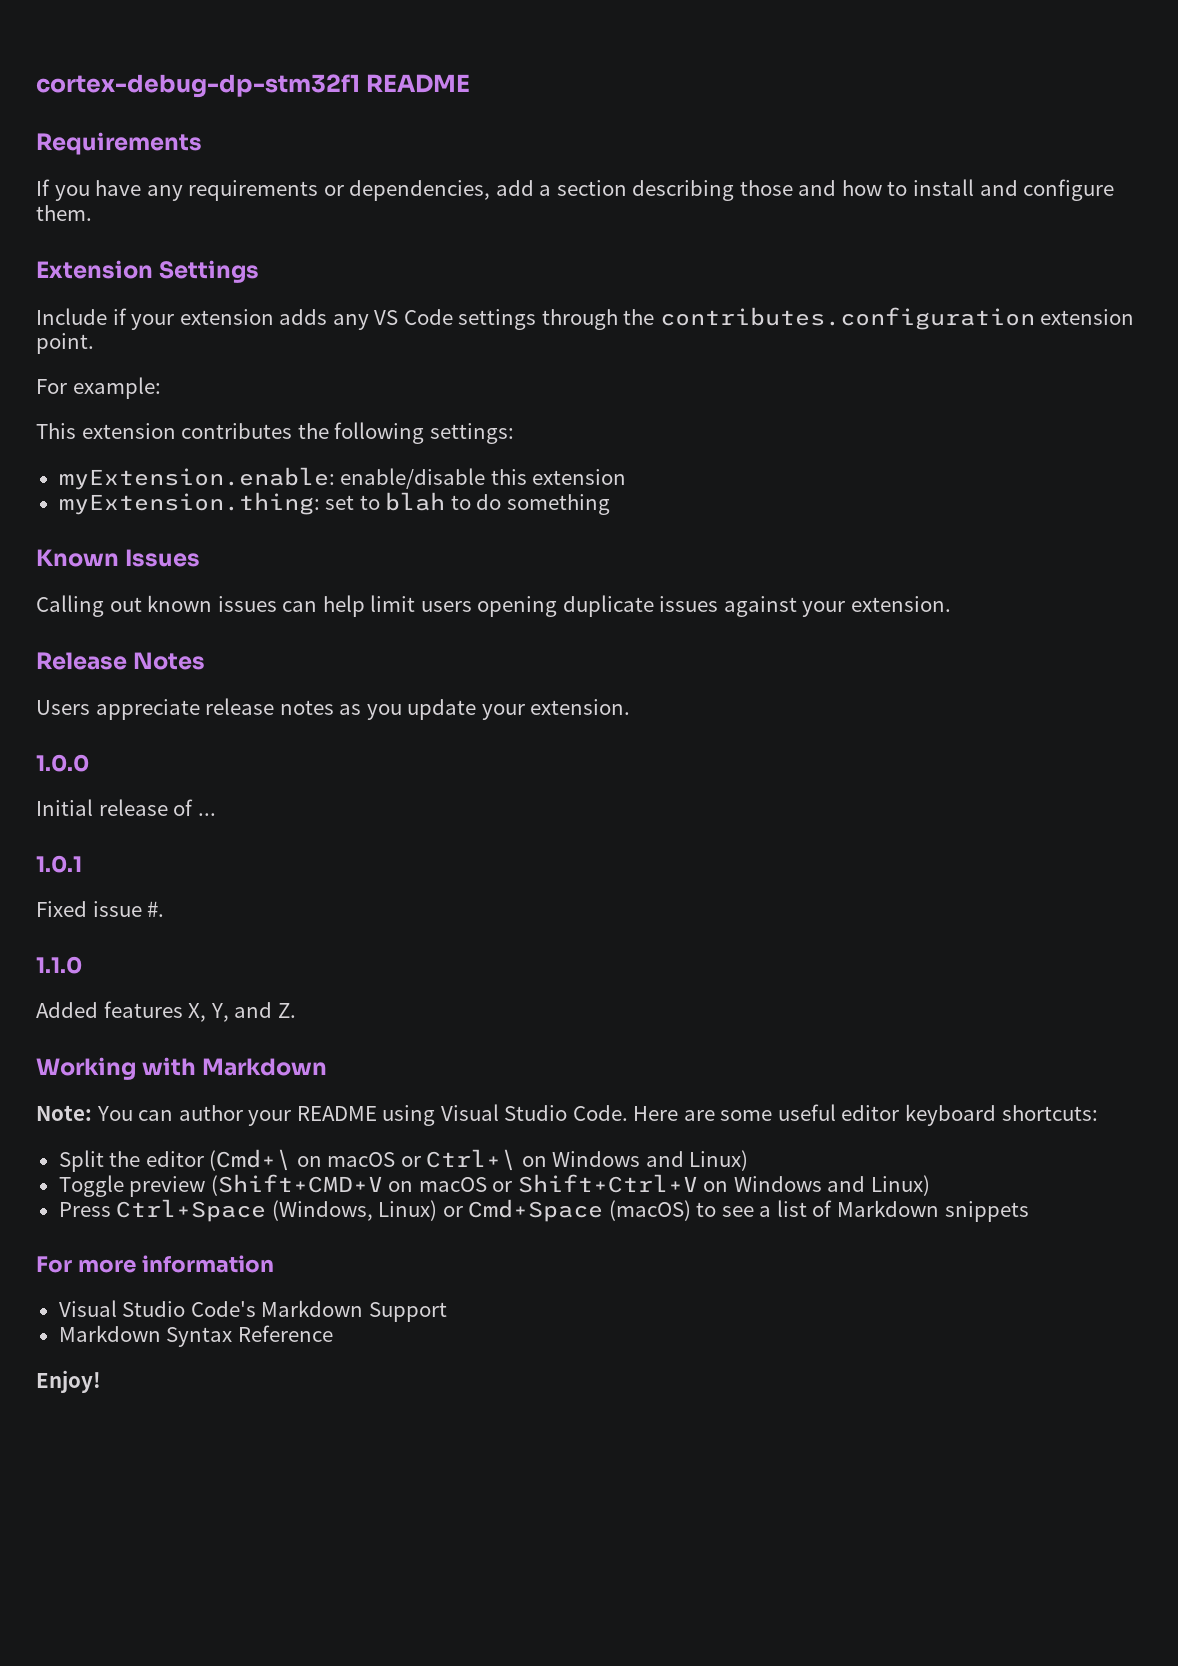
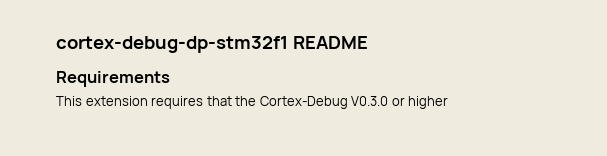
[36,179,1115,201] [36,205,92,221] [36,260,260,283] [36,307,1135,330] [36,333,94,354] [36,377,161,399] [36,422,514,444] [58,467,627,490] [58,492,610,515] [36,549,201,567] [36,595,951,617] [36,652,206,670] [36,698,631,720] [36,754,89,772] [36,799,216,816] [36,855,82,873] [36,901,165,917] [36,956,82,974] [36,1001,296,1022] [36,1057,328,1080] [36,1104,1098,1126] [58,1149,749,1172] [58,1174,930,1197] [58,1199,1029,1222] [36,1255,274,1273] [58,1300,447,1322] [58,1325,333,1347] [36,1370,101,1393] If you have any requirements or dependencies, add a section describing those and how to install and configure them. // Extension Settings // Include if your extension adds any VS Code settings through the contributes.configuration extension point. // For example: // This extension contributes the following settings: // myExtension.enable: enable/disable this extension // myExtension.thing: set to blah to do something // Known Issues // Calling out known issues can help limit users opening duplicate issues against your extension. // Release Notes // Users appreciate release notes as you update your extension. // 1.0.0 // Initial release of ... // 1.0.1 // Fixed issue #. // 1.1.0 // Added features X, Y, and Z. // Working with Markdown // Note: You can author your README using Visual Studio Code. Here are some useful editor keyboard shortcuts: // Split the editor (Cmd+\ on macOS or Ctrl+\ on Windows and Linux) // Toggle preview (Shift+CMD+V on macOS or Shift+Ctrl+V on Windows and Linux) // Press Ctrl+Space (Windows, Linux) or Cmd+Space (macOS) to see a list of Markdown snippets // For more information // Visual Studio Code's Markdown Support // Markdown Syntax Reference // Enjoy! -> [56,96,449,109] This extension requires that the Cortex-Debug V0.3.0 or higher

